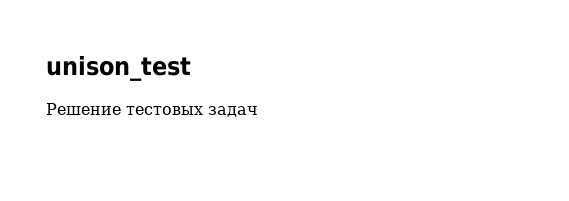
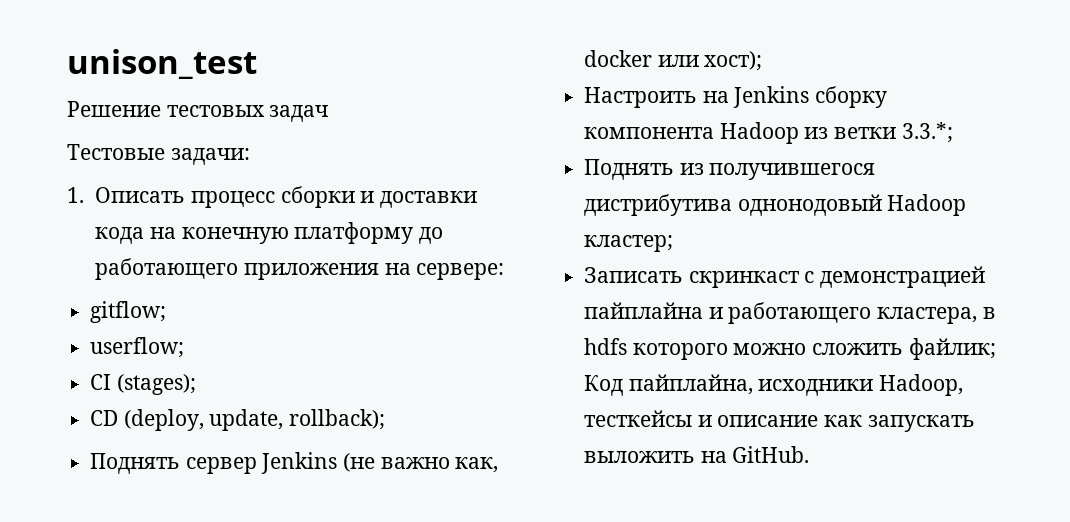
(258, 111) none -> [67,144,250,165] [67,186,477,208] [95,222,443,244] [95,258,505,280] [90,301,167,323] [90,337,185,358] [90,374,196,395] [90,409,386,431] [90,452,499,474] [584,50,763,71] [584,86,888,108] [584,122,953,144] [584,159,876,180] [584,194,967,216] [584,235,674,252] [584,266,986,288] [584,302,996,324] [584,338,996,360] [584,374,964,396] [584,410,975,432] [584,446,810,463] // Тестовые задачи: // 1. Описать процесс сборки и доставки кода на конечную платформу до работающего приложения на сервере: // gitflow; // userflow; // CI (stages); // CD (deploy, update, rollback); // Поднять сервер Jenkins (не важно как, docker или хост); // Настроить на Jenkins сборку компонента Hadoop из ветки 3.3.*; // Поднять из получившегося дистрибутива однонодовый Hadoop кластер; // Записать скринкаст с демонстрацией пайплайна и работающего кластера, в hdfs которого можно сложить файлик; Код пайплайна, исходники Hadoop, тесткейсы и описание как запускать выложить на GitHub.

